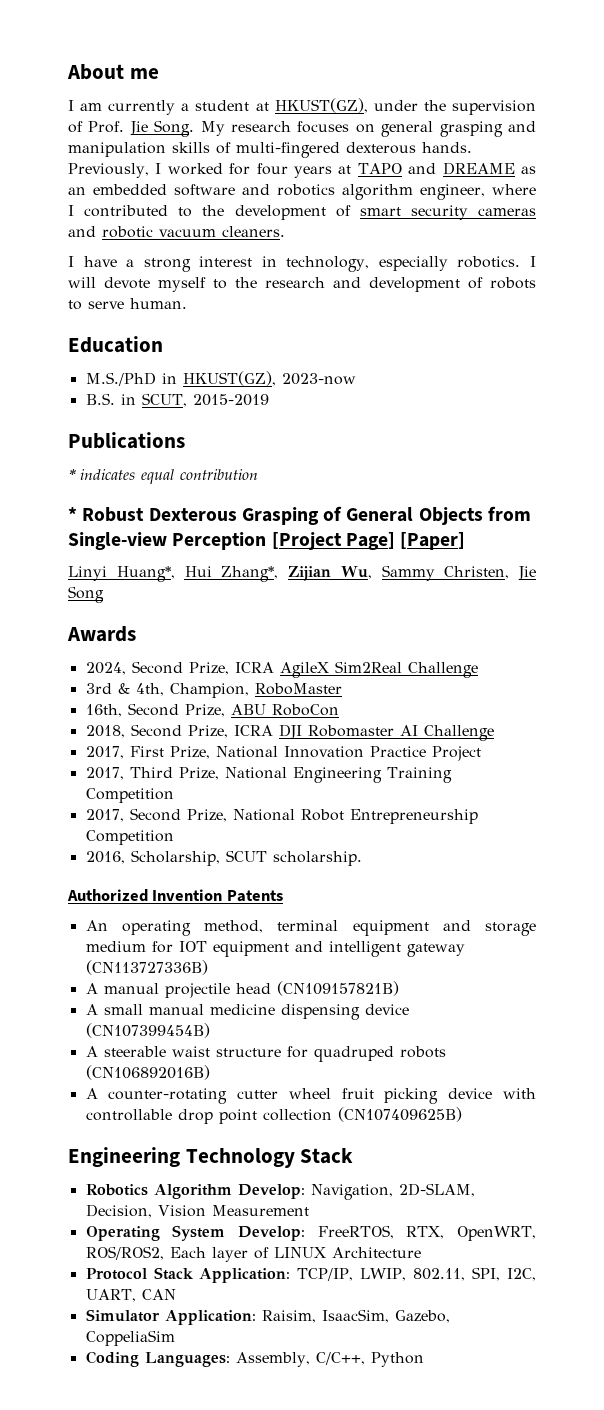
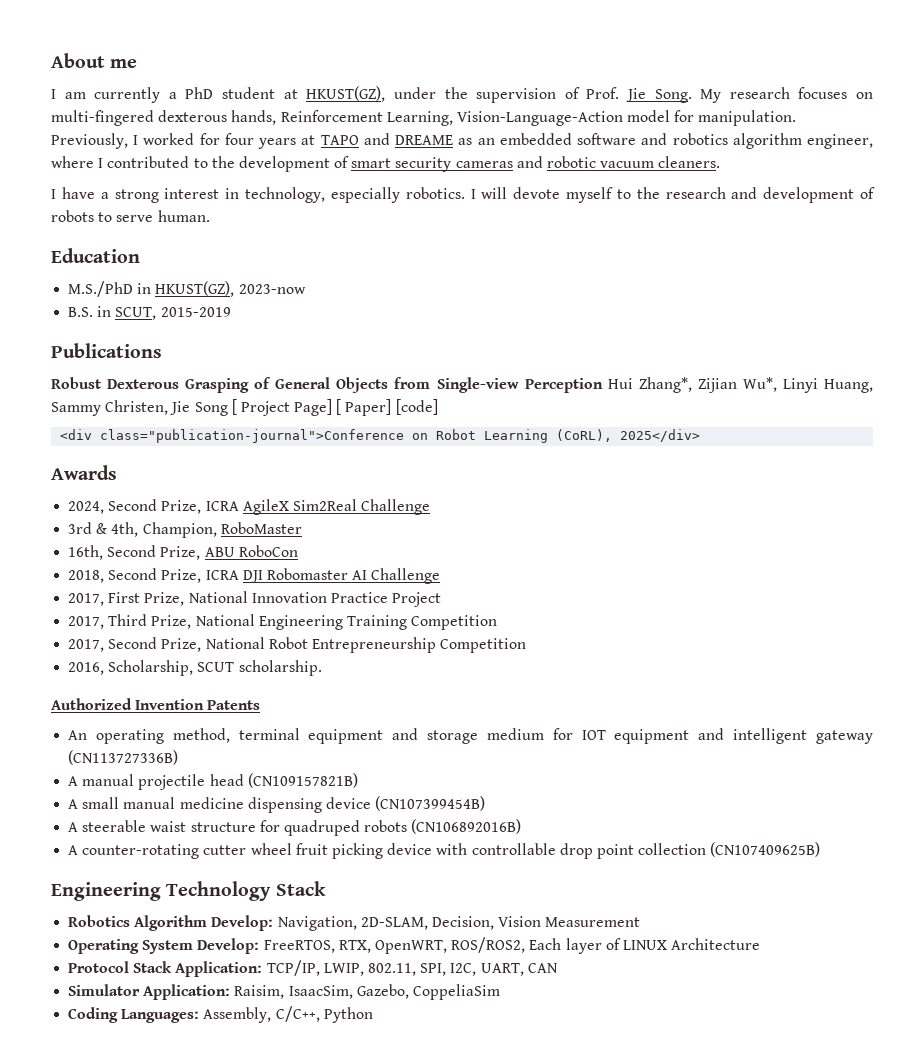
(190, 107) none -> [185,87,214,99] PhD
[381,121,536,137] [68,142,472,158] general grasping and manipulation skills of multi-fingered dexterous hands. -> [51,110,797,126] multi-fingered dexterous hands, Reinforcement Learning, Vision-Language-Action model for manipulation.
[68,469,258,484] [68,507,77,521] * indicates equal contribution // * -> (162, 350) none
[271,532,466,550] [68,565,536,582] [68,586,104,603] [Project Page] [Paper] // Linyi Huang*, Hui Zhang*, Zijian Wu, Sammy Christen, Jie Song -> [607,377,873,393] [51,399,438,416] [60,429,701,443] Hui Zhang*, Zijian Wu*, Linyi Huang, Sammy Christen, Jie Song [ Project Page] [ Paper] [code] // <div class="publication-journal">Conference on Robot Learning (CoRL), 2025</div>

